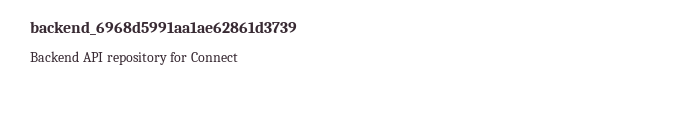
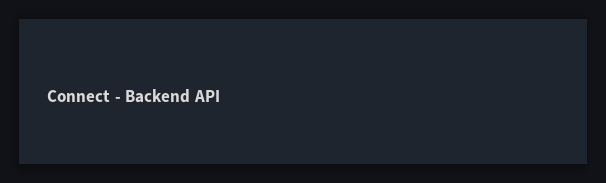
[30,21,297,35] [30,51,239,65] backend_6968d5991aa1ae62861d3739 // Backend API repository for Connect -> [47,89,220,103] Connect - Backend API

